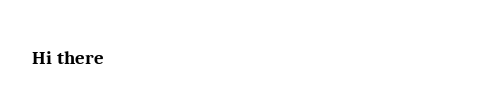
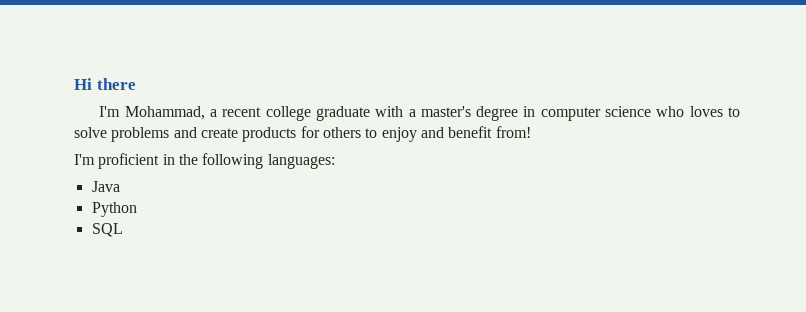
(104, 57) none -> [99,106,740,121] [74,126,531,142] [74,153,335,169] [91,181,120,192] [91,202,137,217] [91,223,123,237] // I'm Mohammad, a recent college graduate with a master's degree in computer science who loves to solve problems and create products for others to enjoy and benefit from! // I'm proficient in the following languages: // Java // Python // SQL

